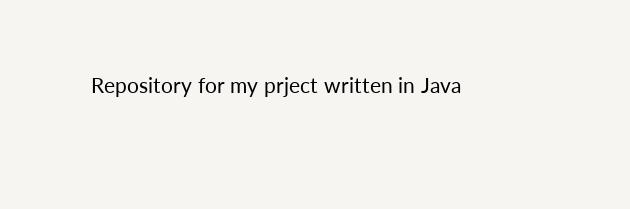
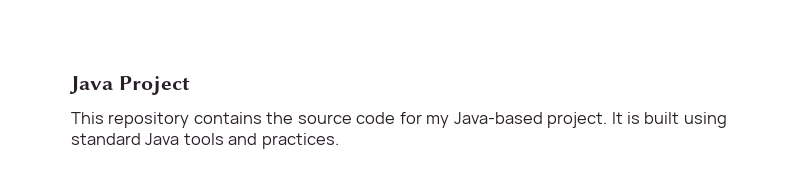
[91,77,462,97] Repository for my prject written in Java -> [69,76,190,95] [71,112,727,128] [71,133,339,149] Java Project // This repository contains the source code for my Java-based project. It is built using standard Java tools and practices.

